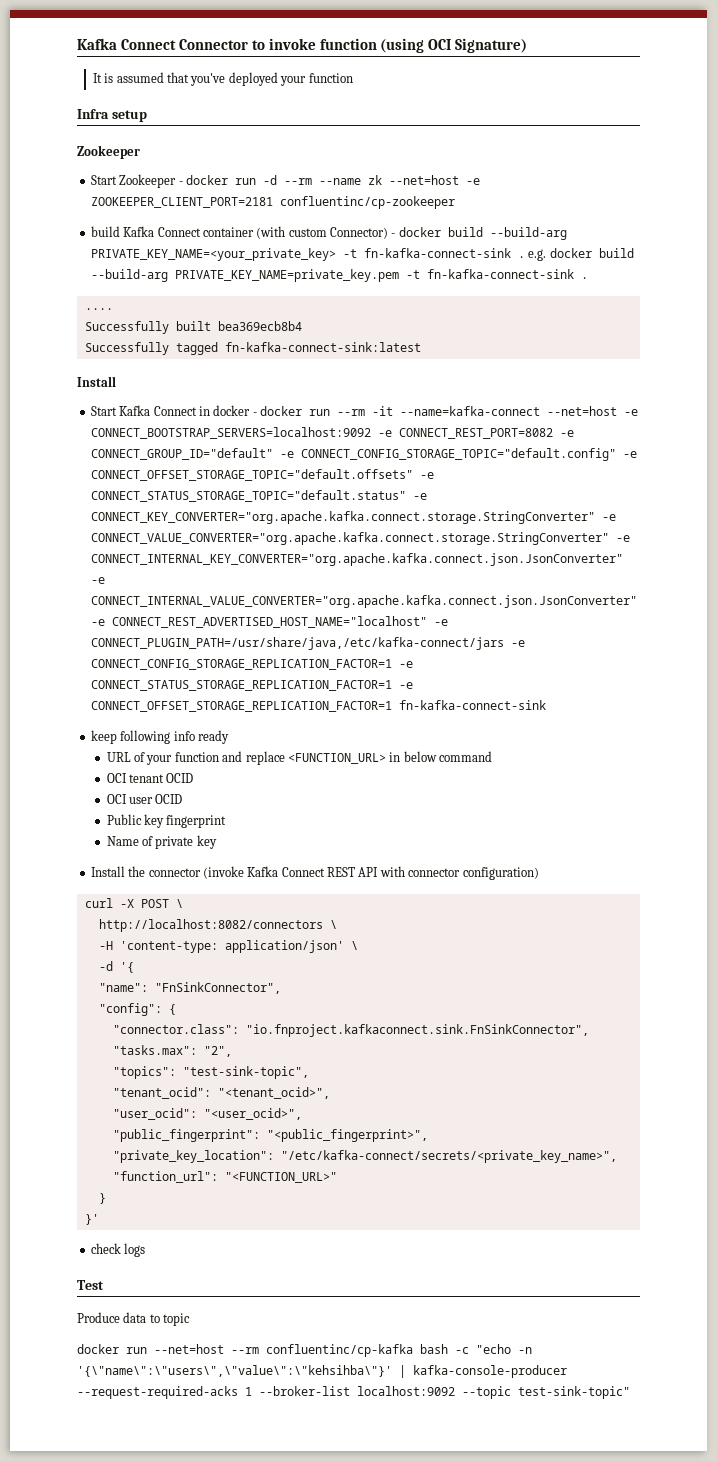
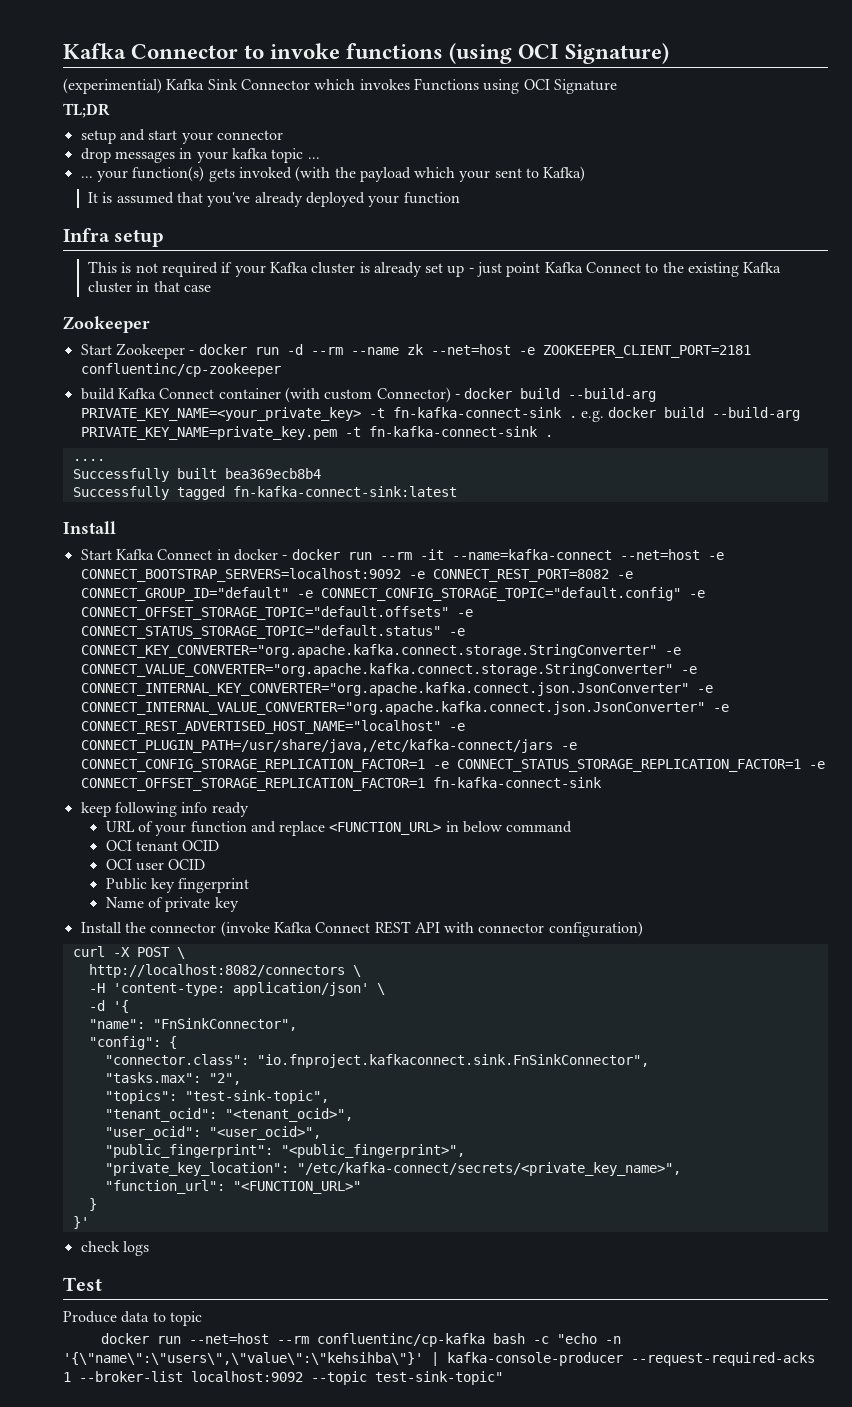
[77,38,176,50] Kafka Connect -> [63,43,126,59] Kafka
[319,38,377,50] function -> [346,43,444,59] functions
(528, 45) none -> [63,78,617,94] [63,103,110,118] [80,129,283,144] [80,148,320,163] [80,166,586,182] // (experimential) Kafka Sink Connector which invokes Functions using OCI Signature // TL;DR // setup and start your connector // drop messages in your kafka topic ... // ... your function(s) gets invoked (with the payload which your sent to Kafka)
(226, 79) none -> [254,192,303,207] already
(147, 116) none -> [87,261,782,277] [87,281,211,293] // This is not required if your Kafka cluster is already set up - just point Kafka Connect to the existing Kafka cluster in that case

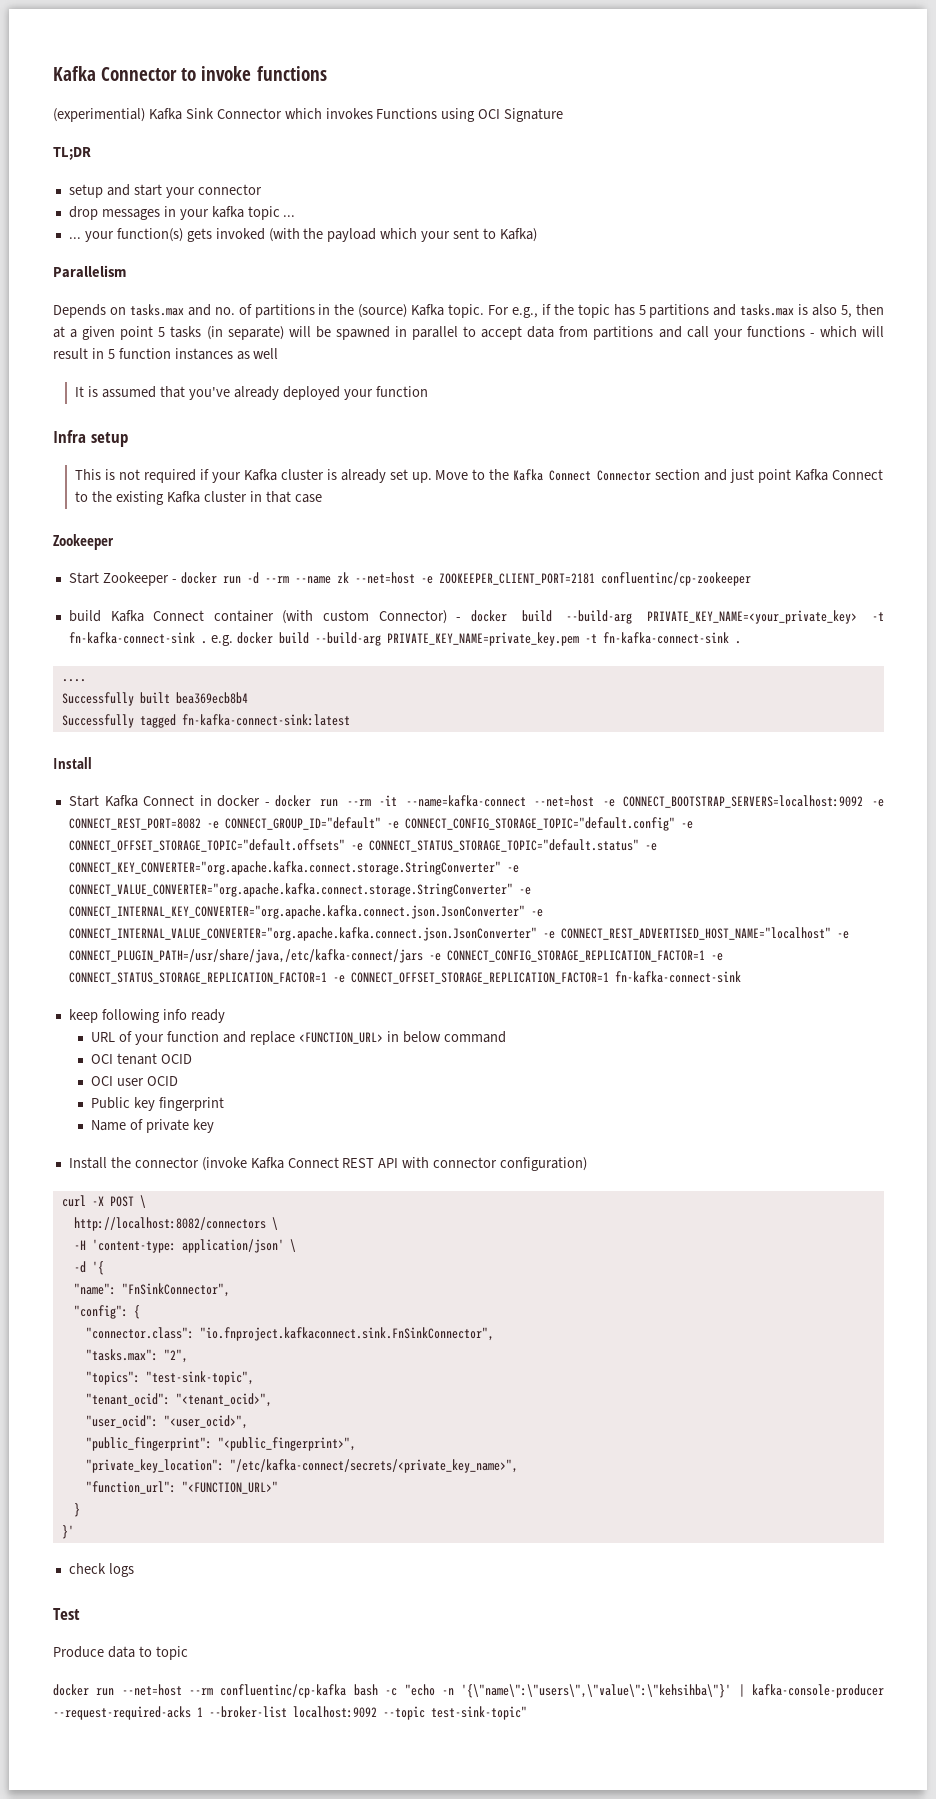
[449,43,669,64] (using OCI Signature) -> (327, 73) none
(586, 174) none -> [53,265,126,278] [53,304,884,318] [53,326,885,340] [53,348,279,360] // Parallelism // Depends on tasks.max and no. of partitions in the (source) Kafka topic. For e.g., if the topic has 5 partitions and tasks.max is also 5, then at a given point 5 tasks (in separate) will be spawned in parallel to accept data from partitions and call your functions - which will result in 5 function instances as well
[447,265,474,277] up - -> [411,469,728,483] up. Move to the Kafka Connect Connector section and

